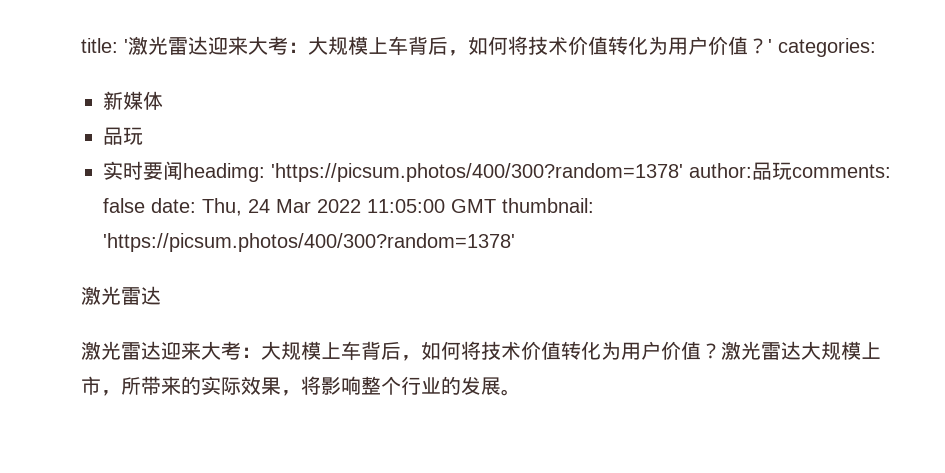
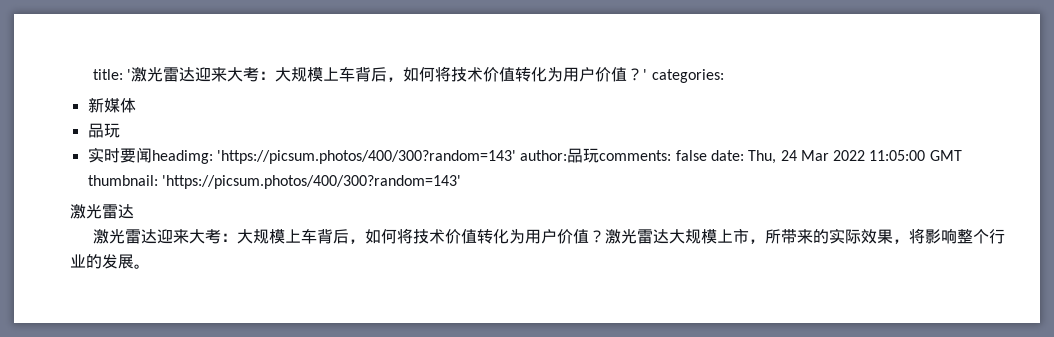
[271,163,683,182] 'https://picsum.photos/400/300?random=1378' -> [216,150,516,164] 'https://picsum.photos/400/300?random=143'
[103,233,515,252] 'https://picsum.photos/400/300?random=1378' -> [161,175,461,189] 'https://picsum.photos/400/300?random=143'

